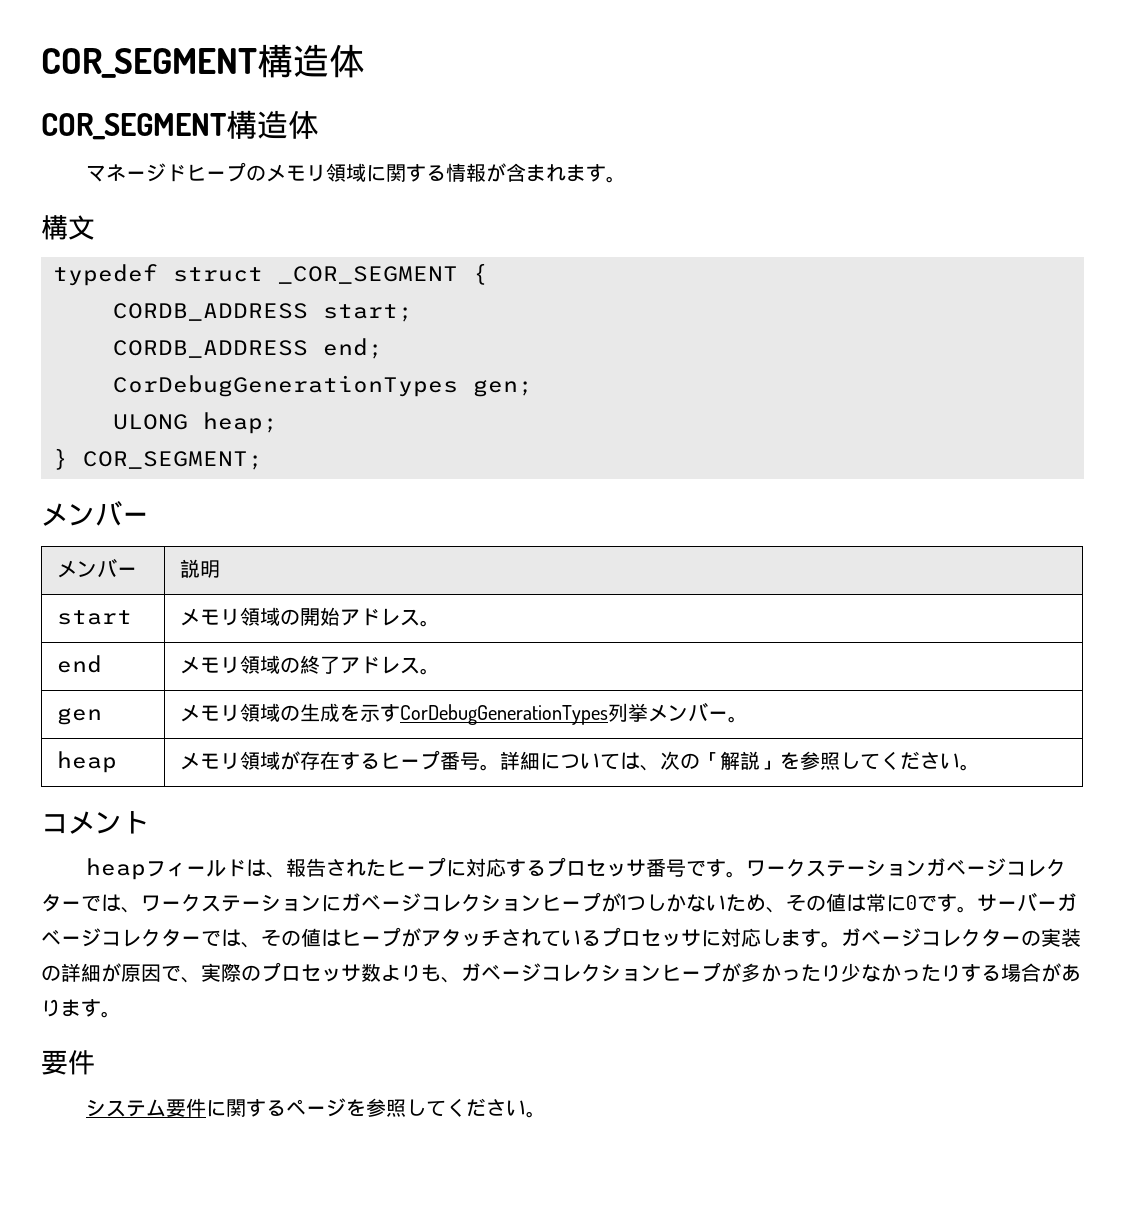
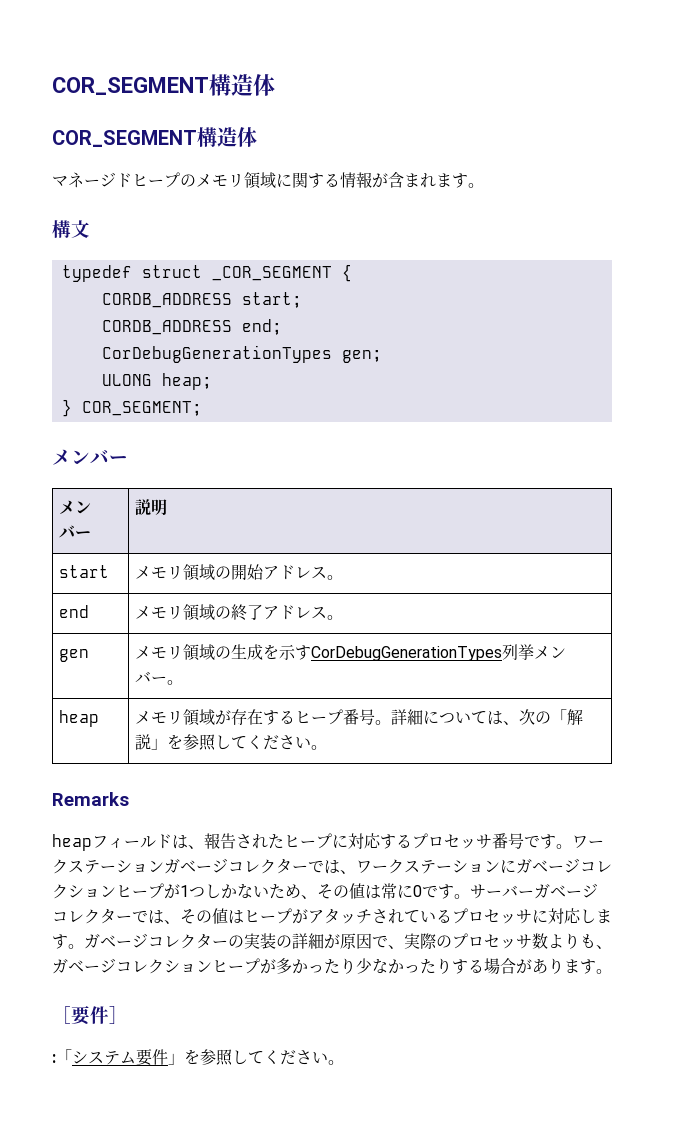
[41,811,149,834] コメント -> [52,792,129,806] Remarks
[41,1050,95,1075] 要件 // -> [52,1006,128,1025] [52,1049,72,1063] ［要件］ // :「
[205,1098,346,1117] に関するページ -> [168,1053,184,1065] 」

